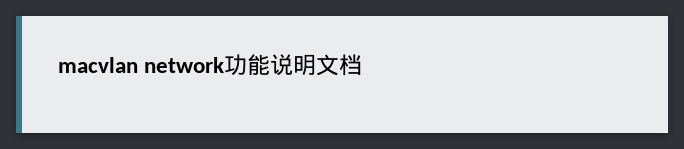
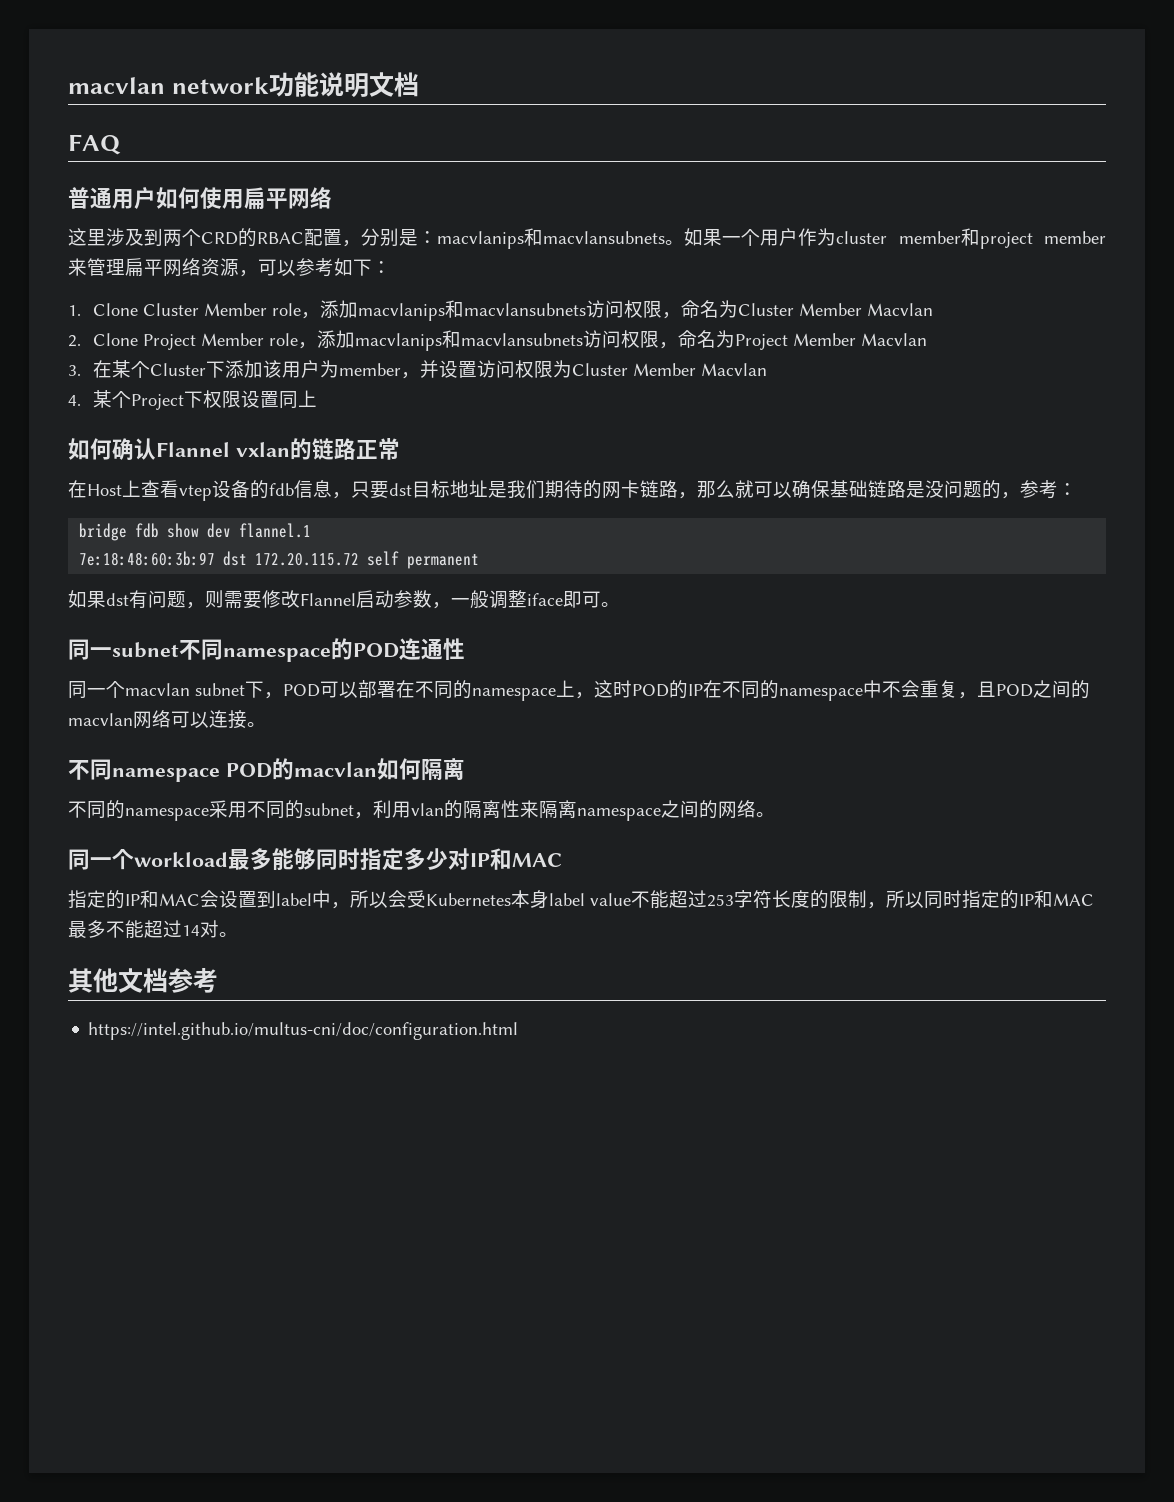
(363, 65) none -> [68,134,121,155] [68,186,332,210] [68,228,1106,249] [68,258,391,277] [68,300,934,321] [68,330,928,351] [68,360,768,379] [68,390,318,410] [68,438,400,460] [68,480,1077,501] [79,523,312,541] [79,551,480,569] [68,590,620,609] [68,638,465,662] [68,680,1090,701] [68,710,266,729] [68,758,465,782] [68,800,775,821] [68,848,562,870] [68,890,1094,909] [68,920,238,939] [68,968,218,993] [88,1022,519,1040] // FAQ // 普通用户如何使用扁平网络 // 这里涉及到两个CRD的RBAC配置，分别是：macvlanips和macvlansubnets。如果一个用户作为cluster member和project member来管理扁平网络资源，可以参考如下： // 1. Clone Cluster Member role，添加macvlanips和macvlansubnets访问权限，命名为Cluster Member Macvlan // 2. Clone Project Member role，添加macvlanips和macvlansubnets访问权限，命名为Project Member Macvlan // 3.在某个Cluster下添加该用户为member，并设置访问权限为Cluster Member Macvlan // 4.某个Project下权限设置同上 // 如何确认Flannel vxlan的链路正常 // 在Host上查看vtep设备的fdb信息，只要dst目标地址是我们期待的网卡链路，那么就可以确保基础链路是没问题的，参考： // bridge fdb show dev flannel.1 // 7e:18:48:60:3b:97 dst 172.20.115.72 self permanent // 如果dst有问题，则需要修改Flannel启动参数，一般调整iface即可。 // 同一subnet不同namespace的POD连通性 // 同一个macvlan subnet下，POD可以部署在不同的namespace上，这时POD的IP在不同的namespace中不会重复，且POD之间的macvlan网络可以连接。 // 不同namespace POD的macvlan如何隔离 // 不同的namespace采用不同的subnet，利用vlan的隔离性来隔离namespace之间的网络。 // 同一个workload最多能够同时指定多少对IP和MAC // 指定的IP和MAC会设置到label中，所以会受Kubernetes本身label value不能超过253字符长度的限制，所以同时指定的IP和MAC最多不能超过14对。 // 其他文档参考 // https://intel.github.io/multus-cni/doc/configuration.html

